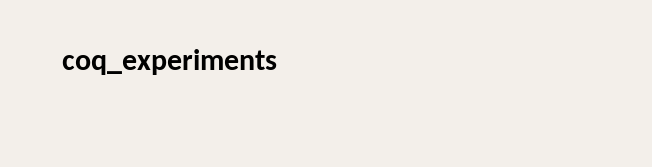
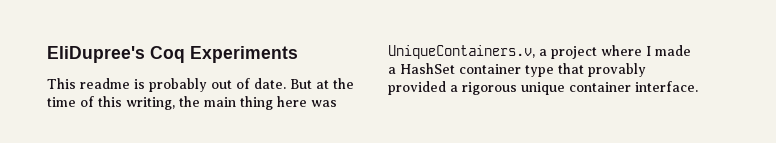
[62,49,277,75] coq_experiments -> [47,46,298,63] [47,78,354,92] [47,96,337,110] [388,45,691,59] [388,63,646,77] [388,81,698,95] EliDupree's Coq Experiments // This readme is probably out of date. But at the time of this writing, the main thing here was UniqueContainers.v, a project where I made a HashSet container type that provably provided a rigorous unique container interface.

